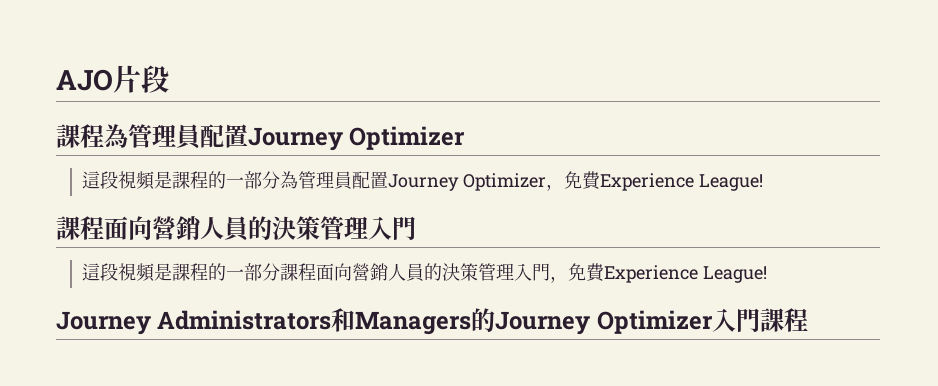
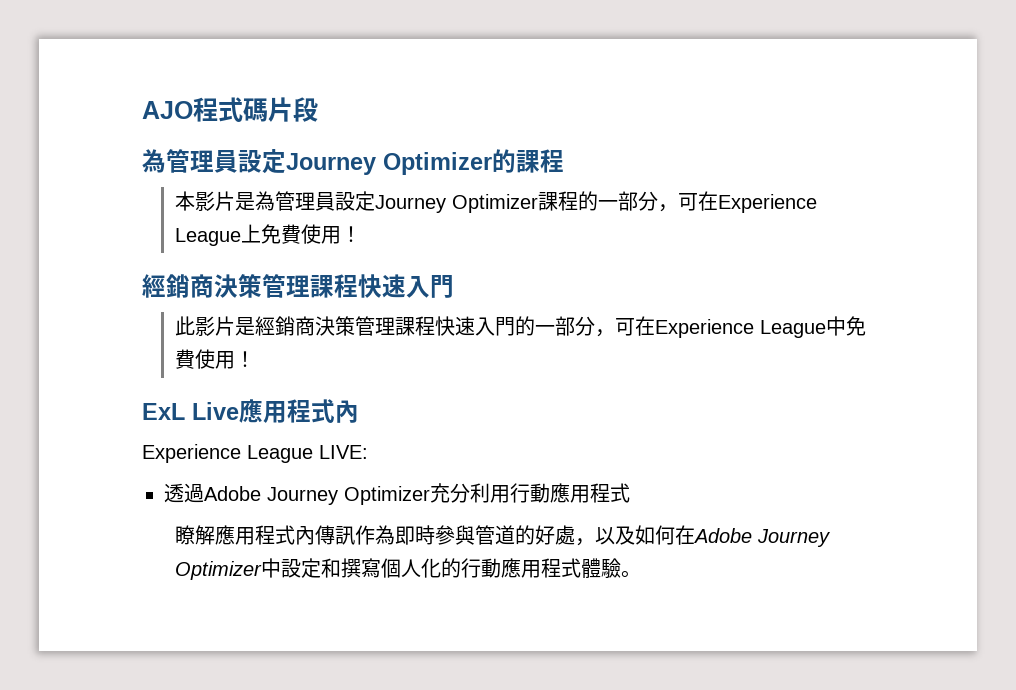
(113, 80) none -> [193,97,268,122] 程式碼
[56,124,466,151] [82,171,763,191] [56,216,416,241] [82,263,768,283] [56,308,808,335] 課程為管理員配置Journey Optimizer // 這段視頻是課程的一部分為管理員配置Journey Optimizer，免費Experience League! // 課程面向營銷人員的決策管理入門 // 這段視頻是課程的一部分課程面向營銷人員的決策管理入門，免費Experience League! // Journey Administrators和Managers的Journey Optimizer入門課程 -> [142,149,564,175] [175,191,818,213] [175,224,362,246] [142,274,454,298] [175,316,867,338] [175,349,256,369] [142,399,359,423] [142,444,368,463] [164,483,630,505] [175,525,831,547] [175,558,642,580] 為管理員設定Journey Optimizer的課程 // 本影片是為管理員設定Journey Optimizer課程的一部分，可在Experience League上免費使用！ // 經銷商決策管理課程快速入門 // 此影片是經銷商決策管理課程快速入門的一部分，可在Experience League中免費使用！ // ExL Live應用程式內 // Experience League LIVE: // 透過Adobe Journey Optimizer充分利用行動應用程式 // 瞭解應用程式內傳訊作為即時參與管道的好處，以及如何在Adobe Journey Optimizer中設定和撰寫個人化的行動應用程式體驗。

